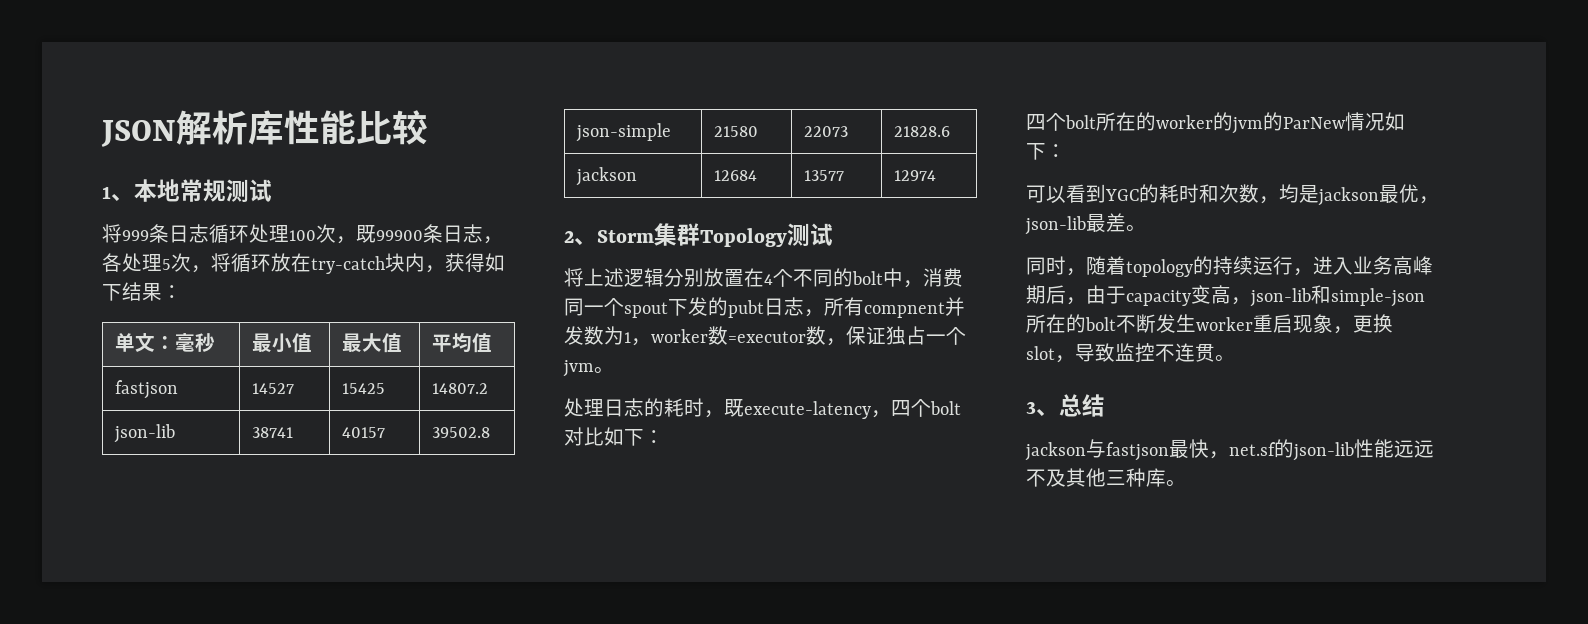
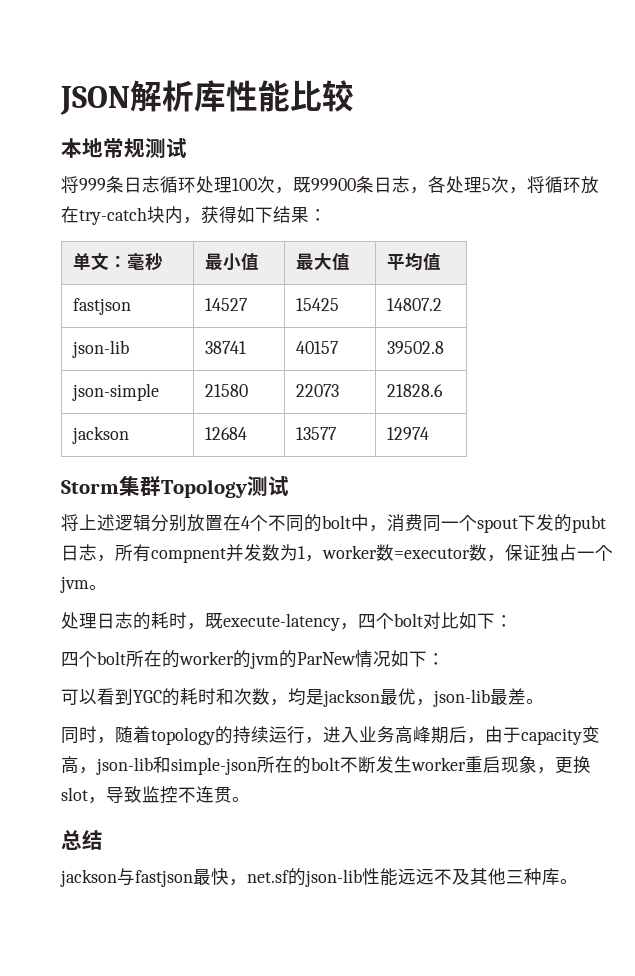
[102,186,134,201] 1、 -> (354, 96) none
[564,231,597,245] 2、 -> (429, 433) none
[1026,402,1059,416] 3、 -> (250, 799) none

